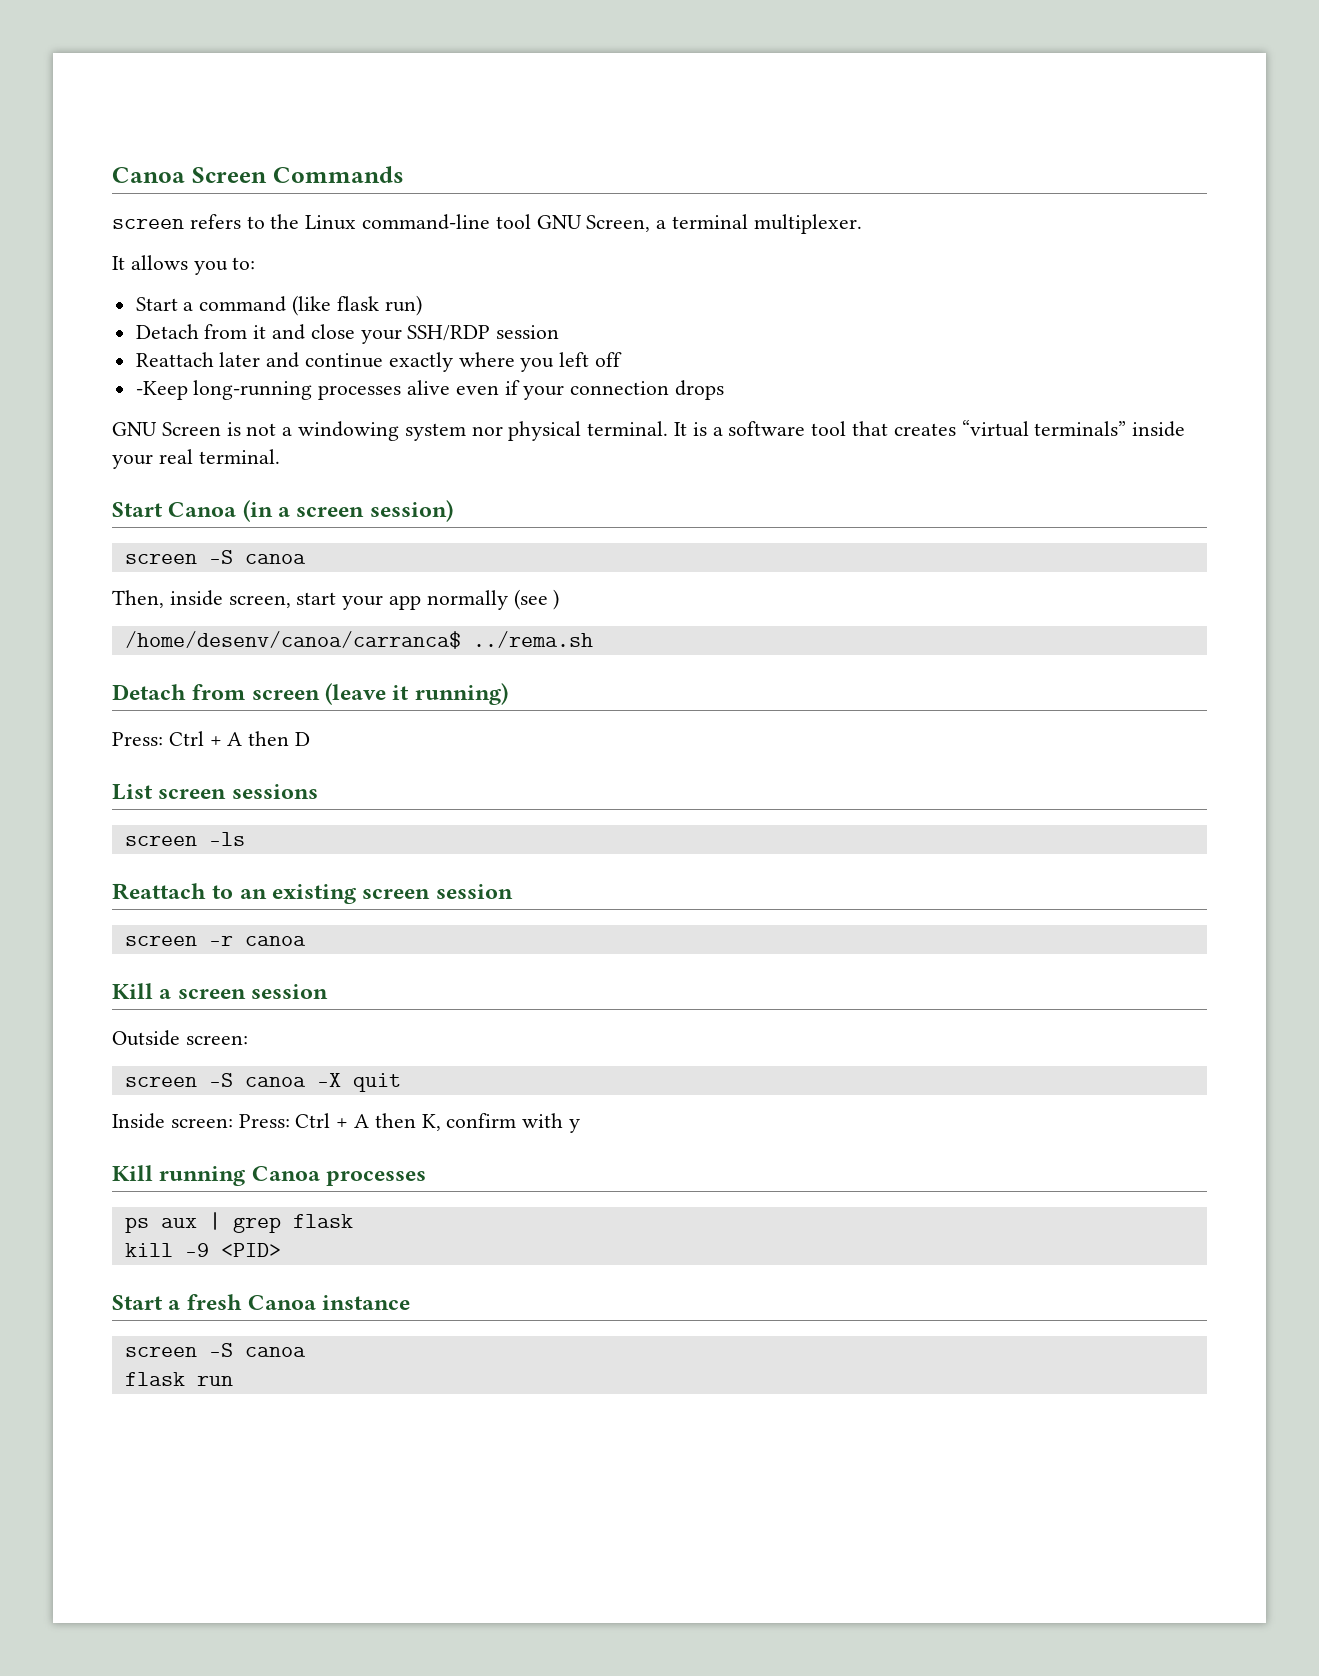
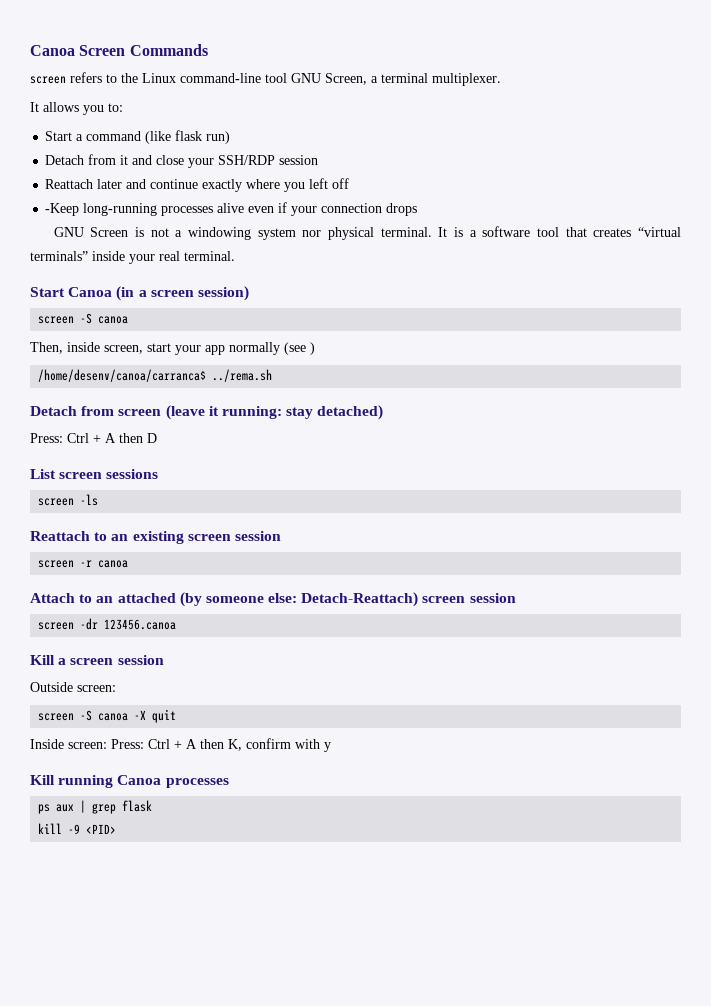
[414,683,508,705] running) -> [221,405,384,420] running: stay detached)
(306, 941) none -> [30,592,516,607] [38,618,177,630] // Attach to an attached (by someone else: Detach-Reattach) screen session // screen -dr 123456.canoa
[112,1294,411,1310] [124,1343,306,1357] [124,1372,233,1386] // Start a fresh Canoa instance // screen -S canoa // flask run -> (117, 829) none

